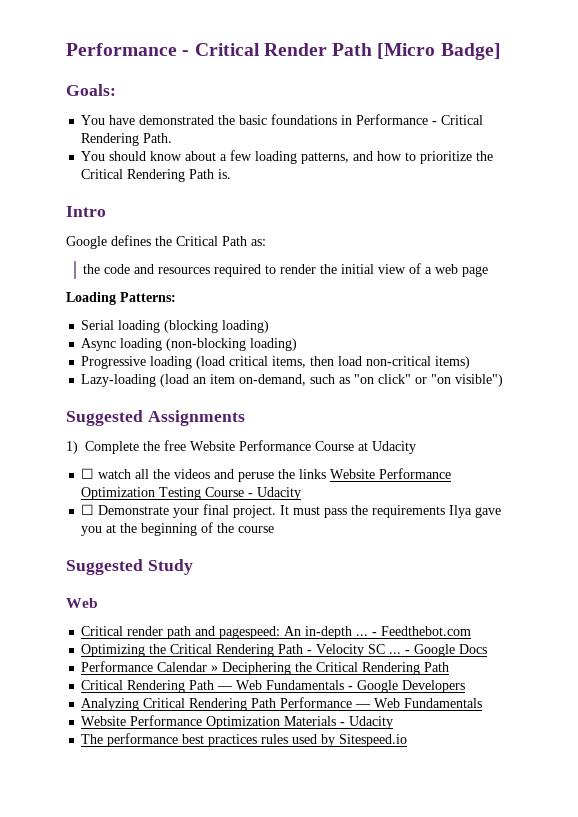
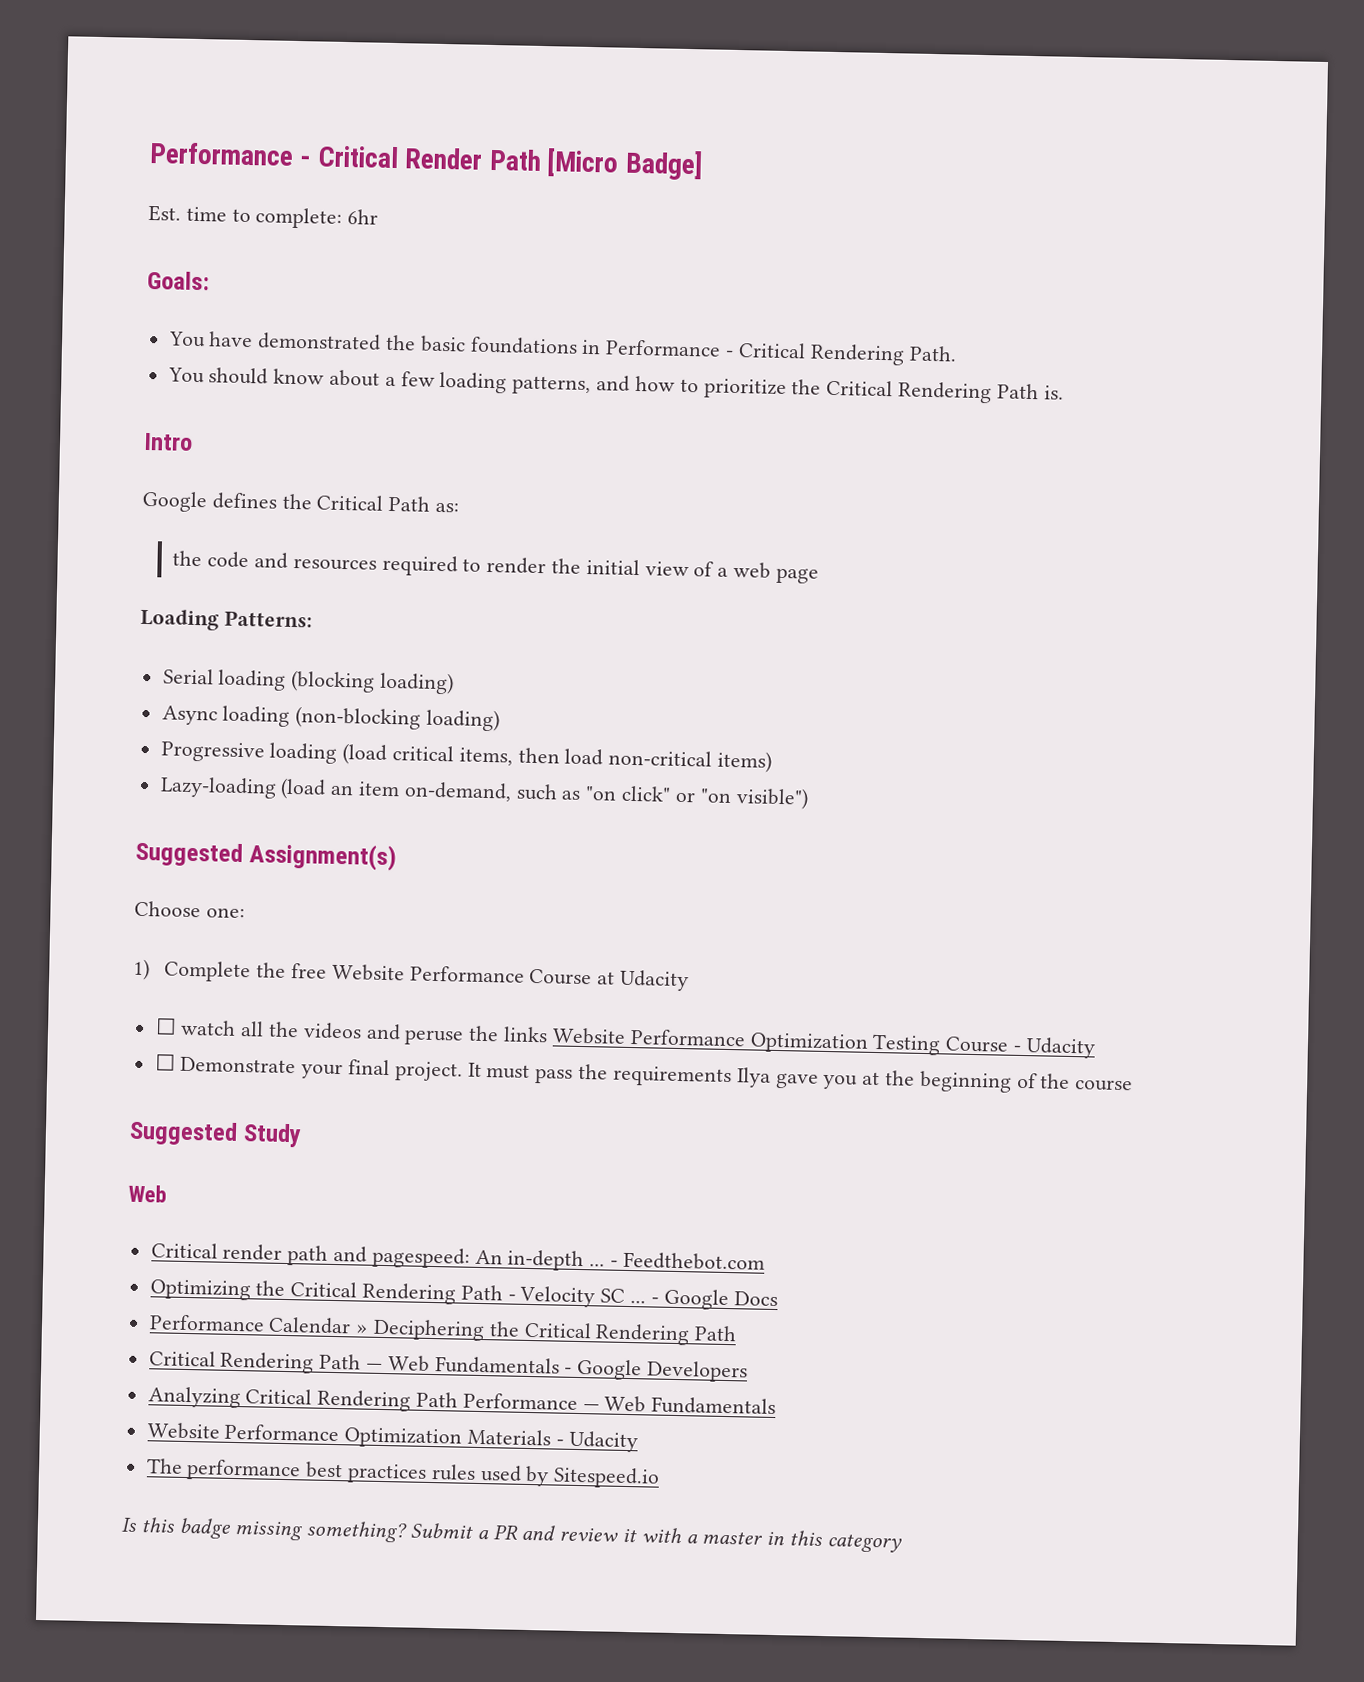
(501, 51) none -> [148,204,379,229] // Est. time to complete: 6hr
[147,410,245,426] Assignments -> [248,842,397,872] [134,900,245,919] Assignment(s) // Choose one:
(408, 740) none -> [121,1517,902,1553] // Is this badge missing something? Submit a PR and review it with a master in this category

